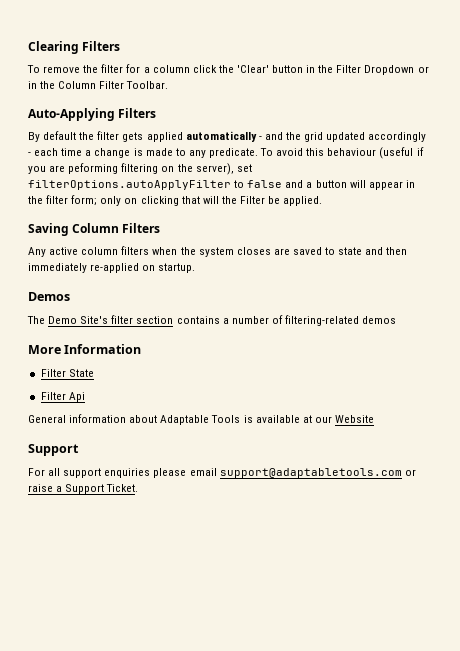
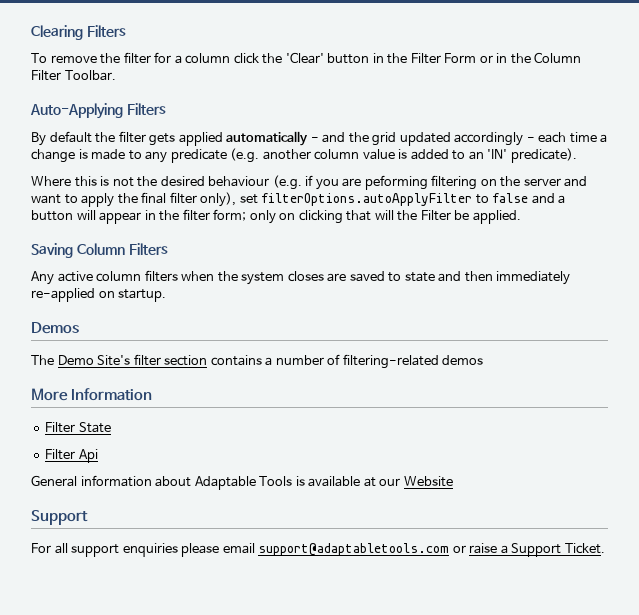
[364,65,415,75] Dropdown -> [444,53,477,63] Form
[208,147,414,159] predicate. To avoid this behaviour (useful -> [170,148,577,163] [31,175,302,190] predicate (e.g. another column value is added to an 'IN' predicate). // Where this is not the desired behaviour (e.g.
[195,163,234,175] server), -> [523,176,588,187] [31,192,237,207] server and want to apply the final filter only),

